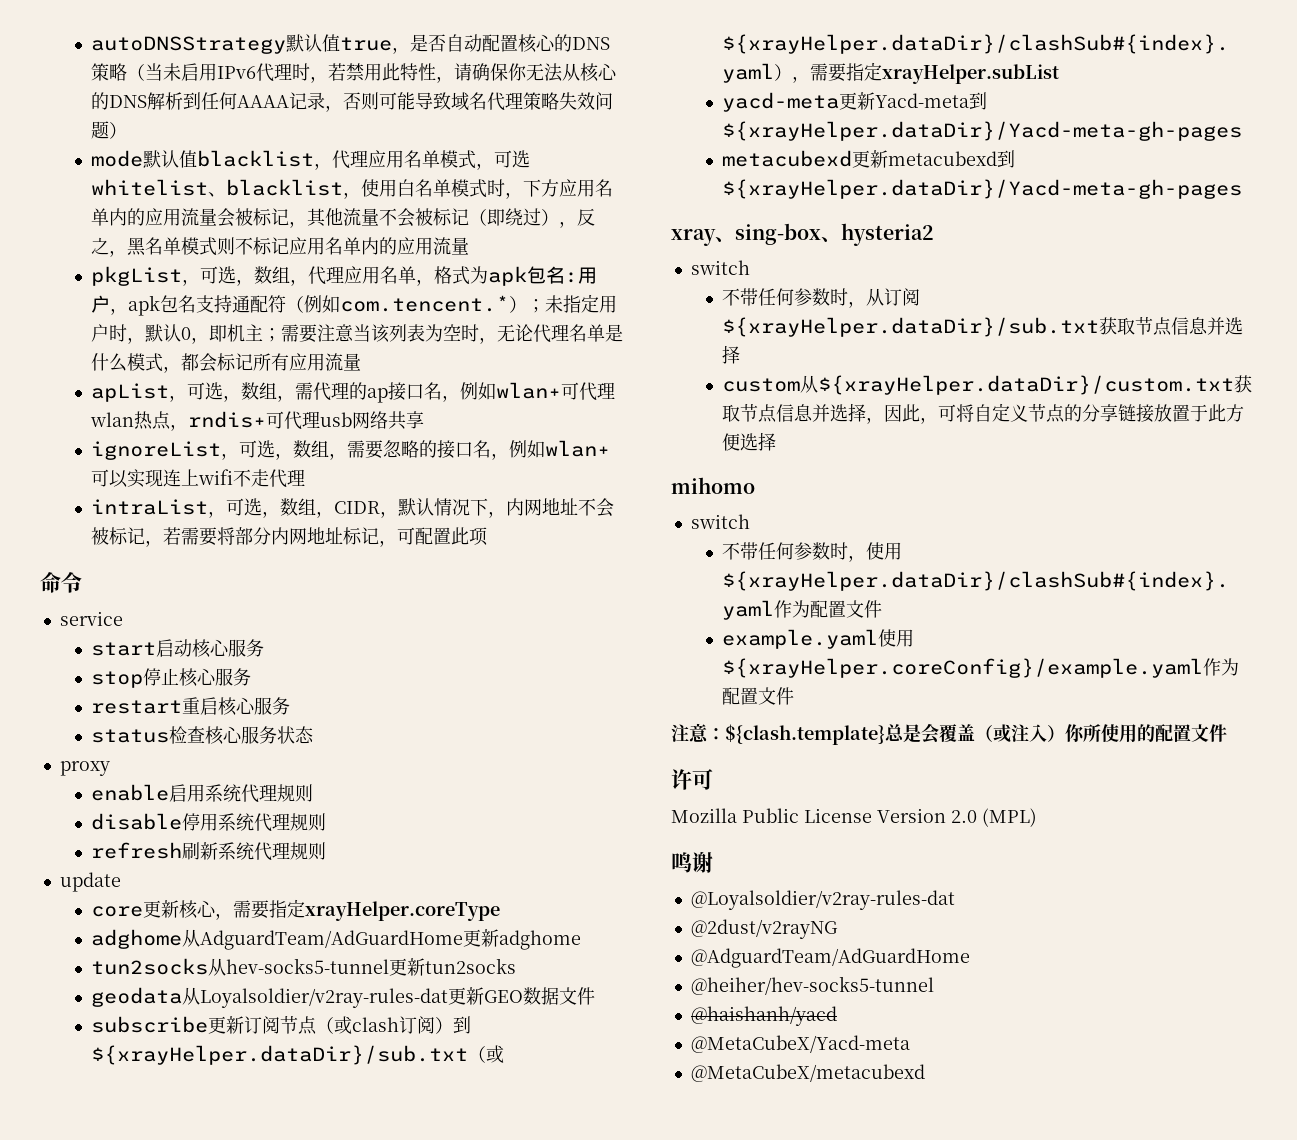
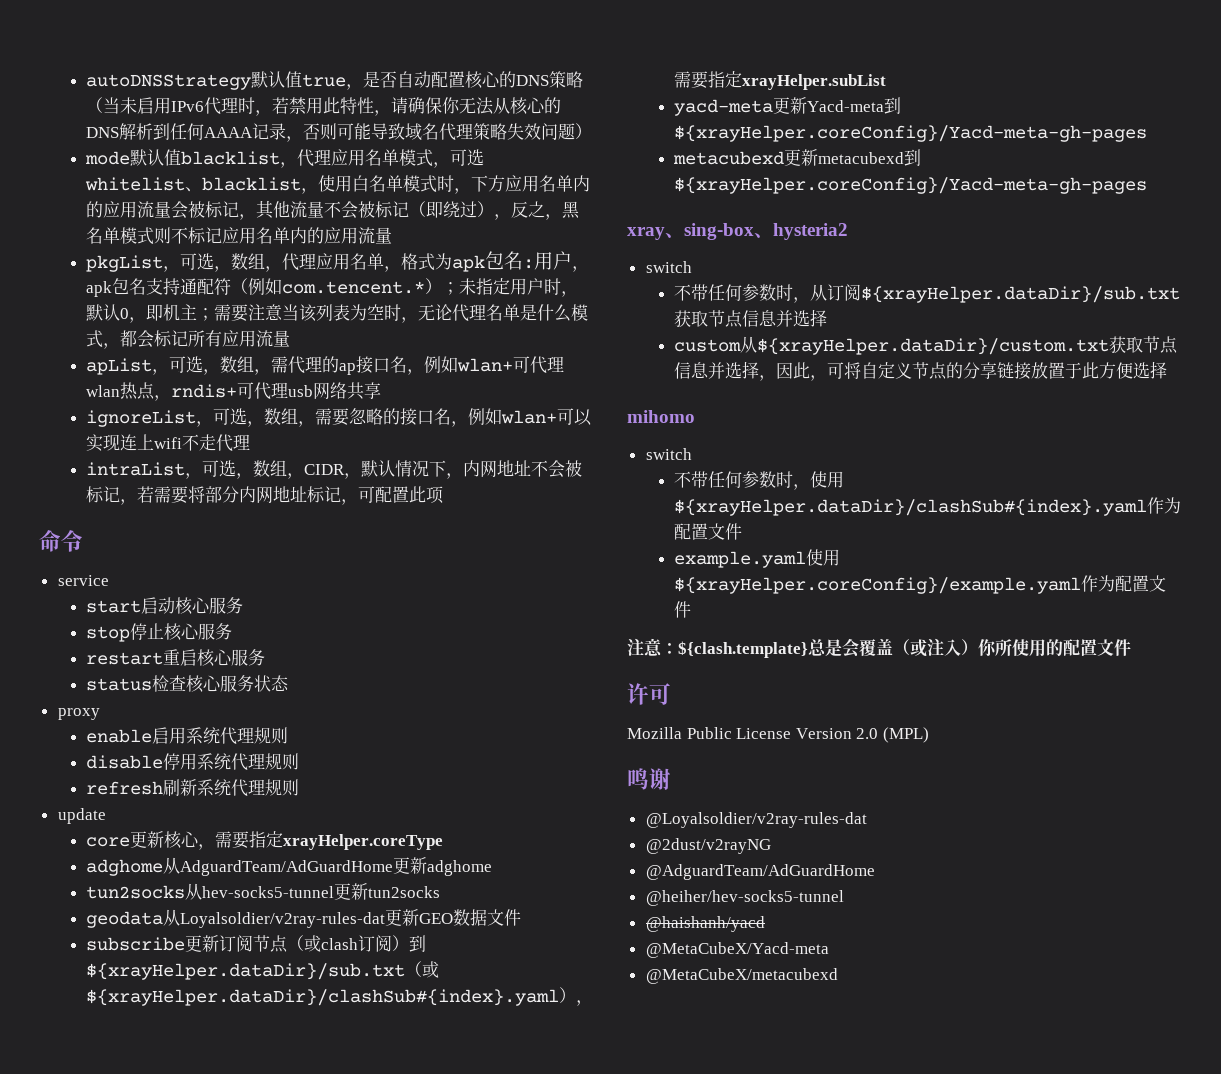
[722,121,1243,141] ${xrayHelper.dataDir}/Yacd-meta-gh-pages -> [674,125,1148,142] ${xrayHelper.coreConfig}/Yacd-meta-gh-pages
[722,179,1243,199] ${xrayHelper.dataDir}/Yacd-meta-gh-pages -> [674,177,1148,194] ${xrayHelper.coreConfig}/Yacd-meta-gh-pages

